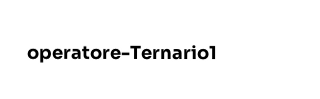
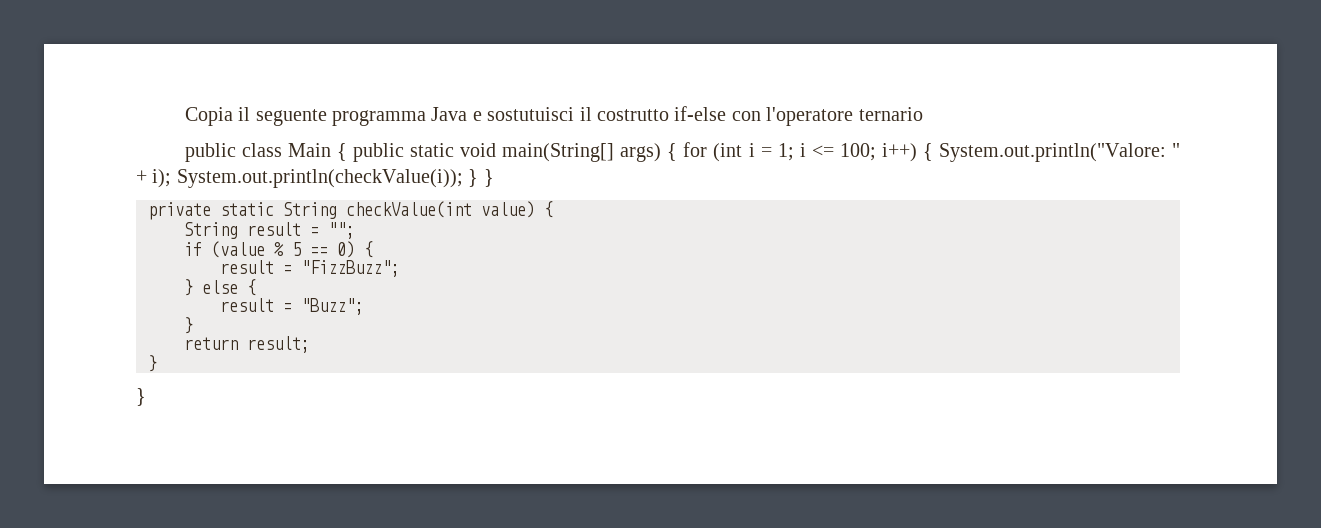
[26,44,218,64] operatore-Ternario1 -> [184,106,923,126] [184,142,1180,162] [136,169,494,188] [148,201,553,220] [184,222,355,239] [184,241,373,258] [220,260,400,277] [184,279,256,296] [220,298,364,315] [184,317,193,334] [184,336,310,353] [148,355,157,372] [136,388,146,406] Copia il seguente programma Java e sostutuisci il costrutto if-else con l'operatore ternario // public class Main { public static void main(String[] args) { for (int i = 1; i <= 100; i++) { System.out.println("Valore: " + i); System.out.println(checkValue(i)); } } // private static String checkValue(int value) { // String result = ""; // if (value % 5 == 0) { // result = "FizzBuzz"; // } else { // result = "Buzz"; // } // return result; // } // }

